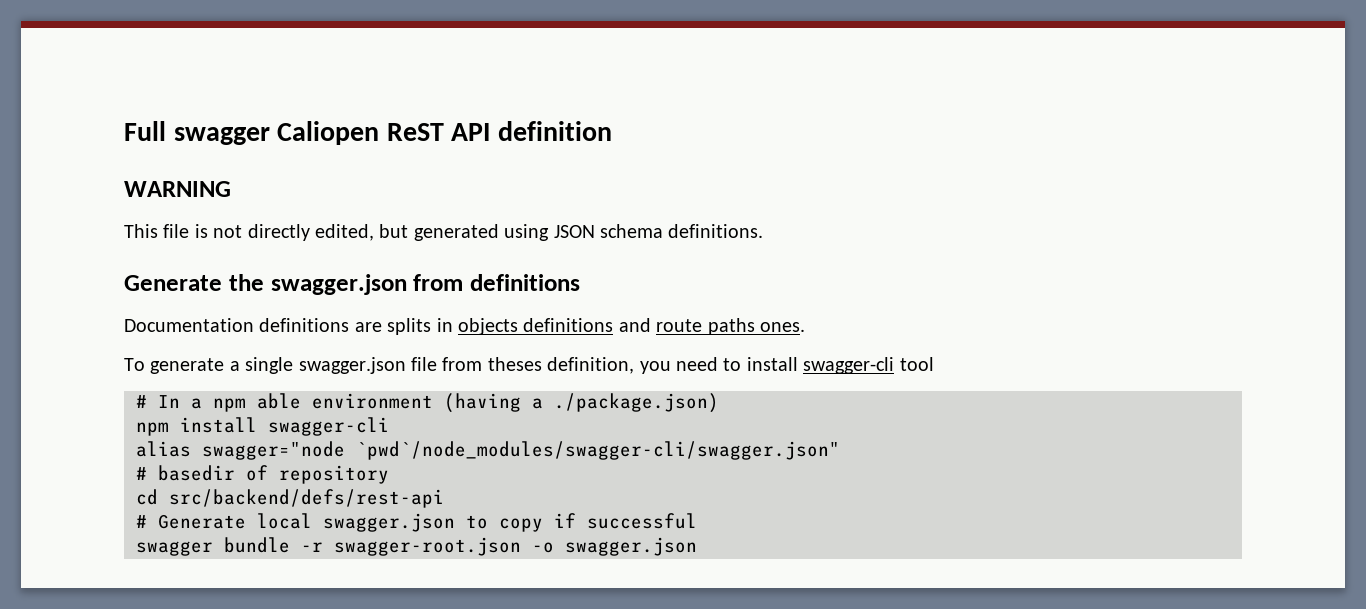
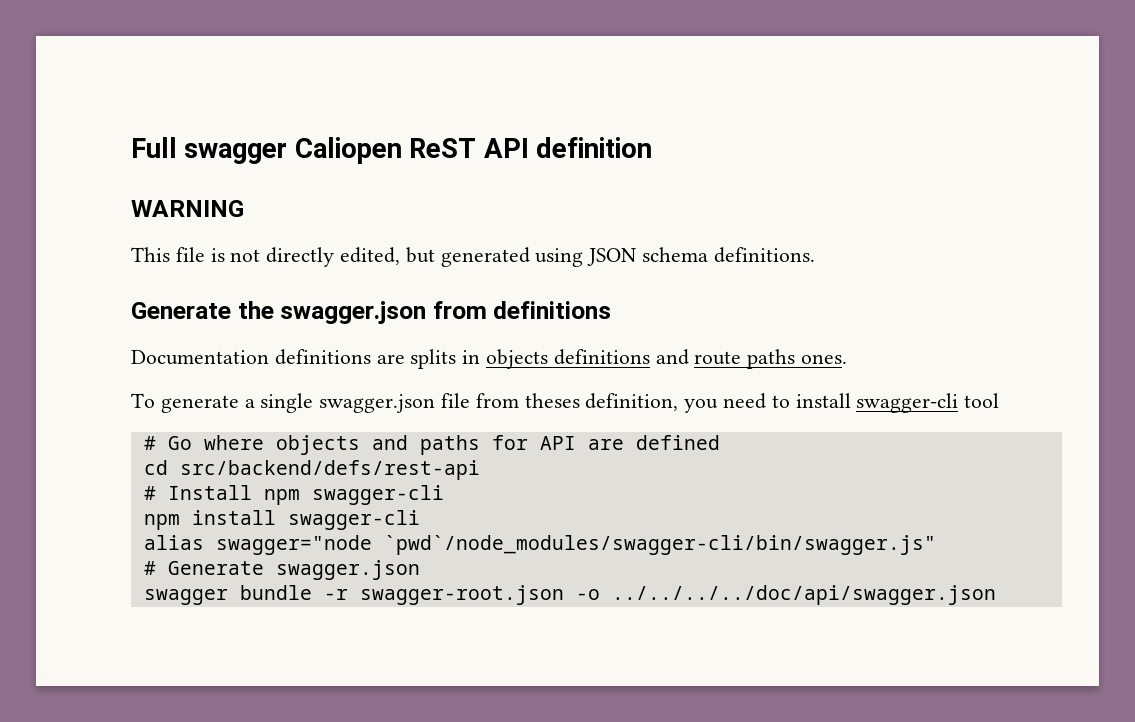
[158,393,719,413] In a npm able environment (having a ./package.json) -> [167,435,720,455] [143,460,480,480] [143,485,444,505] Go where objects and paths for API are defined // cd src/backend/defs/rest-api // # Install npm swagger-cli
[356,441,840,460] [136,465,389,484] [136,489,444,508] `pwd`/node_modules/swagger-cli/swagger.json" // # basedir of repository // cd src/backend/defs/rest-api -> [383,535,936,555] `pwd`/node_modules/swagger-cli/bin/swagger.js"
[257,513,697,532] local swagger.json to copy if successful -> [275,560,420,580] swagger.json
[565,537,697,556] swagger.json -> [611,585,996,605] ../../../../doc/api/swagger.json

